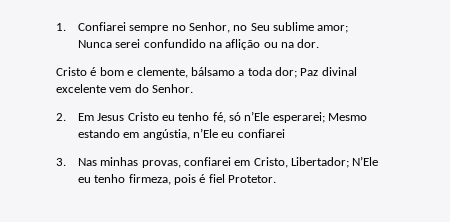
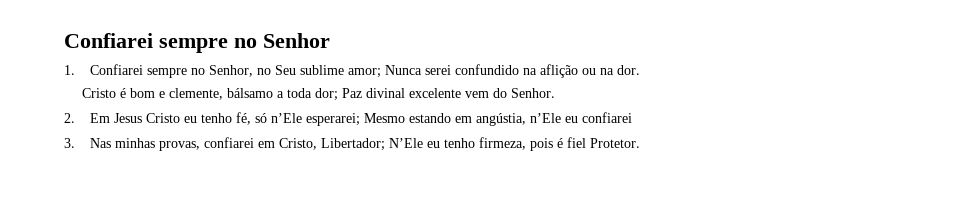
(56, 27) none -> [64,33,330,53] Confiarei sempre no Senhor //

